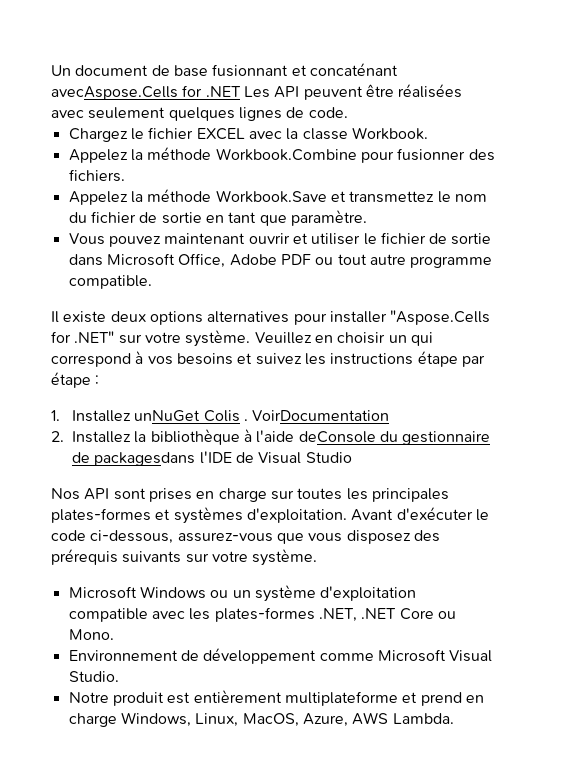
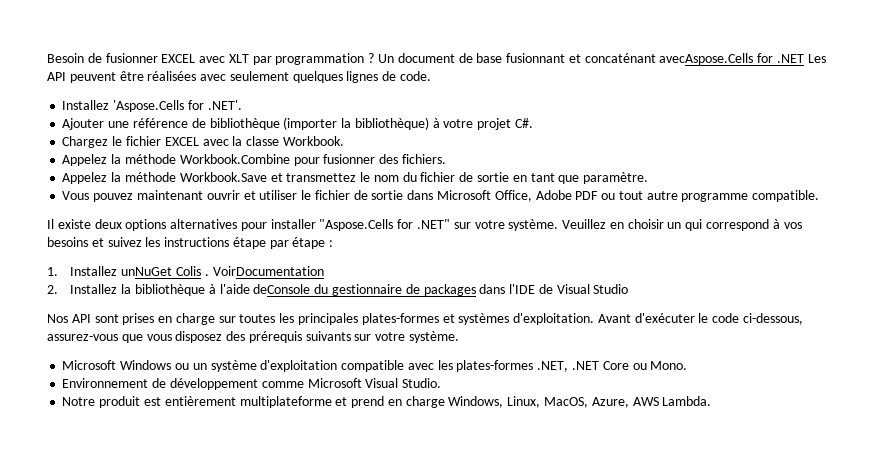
(51, 70) none -> [47,53,375,65] Besoin de fusionner EXCEL avec XLT par programmation ?
(348, 112) none -> [62,100,242,112] [62,117,533,130] // Installez 'Aspose.Cells for .NET'. // Ajouter une référence de bibliothèque (importer la bibliothèque) à votre projet C#.
[94,452,196,466] packagesdans -> [423,284,506,296] packages dans

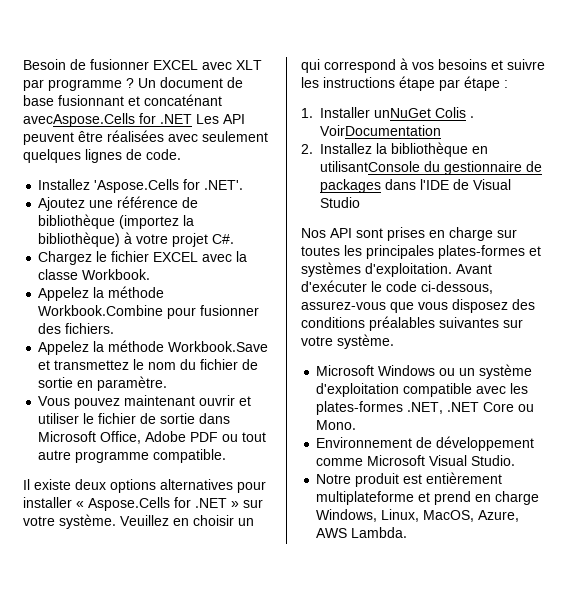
[275,53,365,65] programmation -> [48,79,122,91] programme
[62,118,105,130] Ajouter -> [38,197,86,211] Ajoutez
[283,117,338,130] (importer -> [119,215,180,229] (importez
[530,173,580,184] tant que -> (94, 384) none
[319,219,451,231] "Aspose.Cells for .NET" -> [76,497,239,511] « Aspose.Cells for .NET »
[107,237,142,247] suivez -> [507,59,545,70] suivre
[70,266,118,276] Installez -> [320,107,370,118] Installer
[208,284,311,294] à l'aide deConsole -> [472,146,488,154] [320,161,420,172] en utilisantConsole
[248,331,351,343] prérequis suivants -> [301,316,499,331] conditions préalables suivantes

